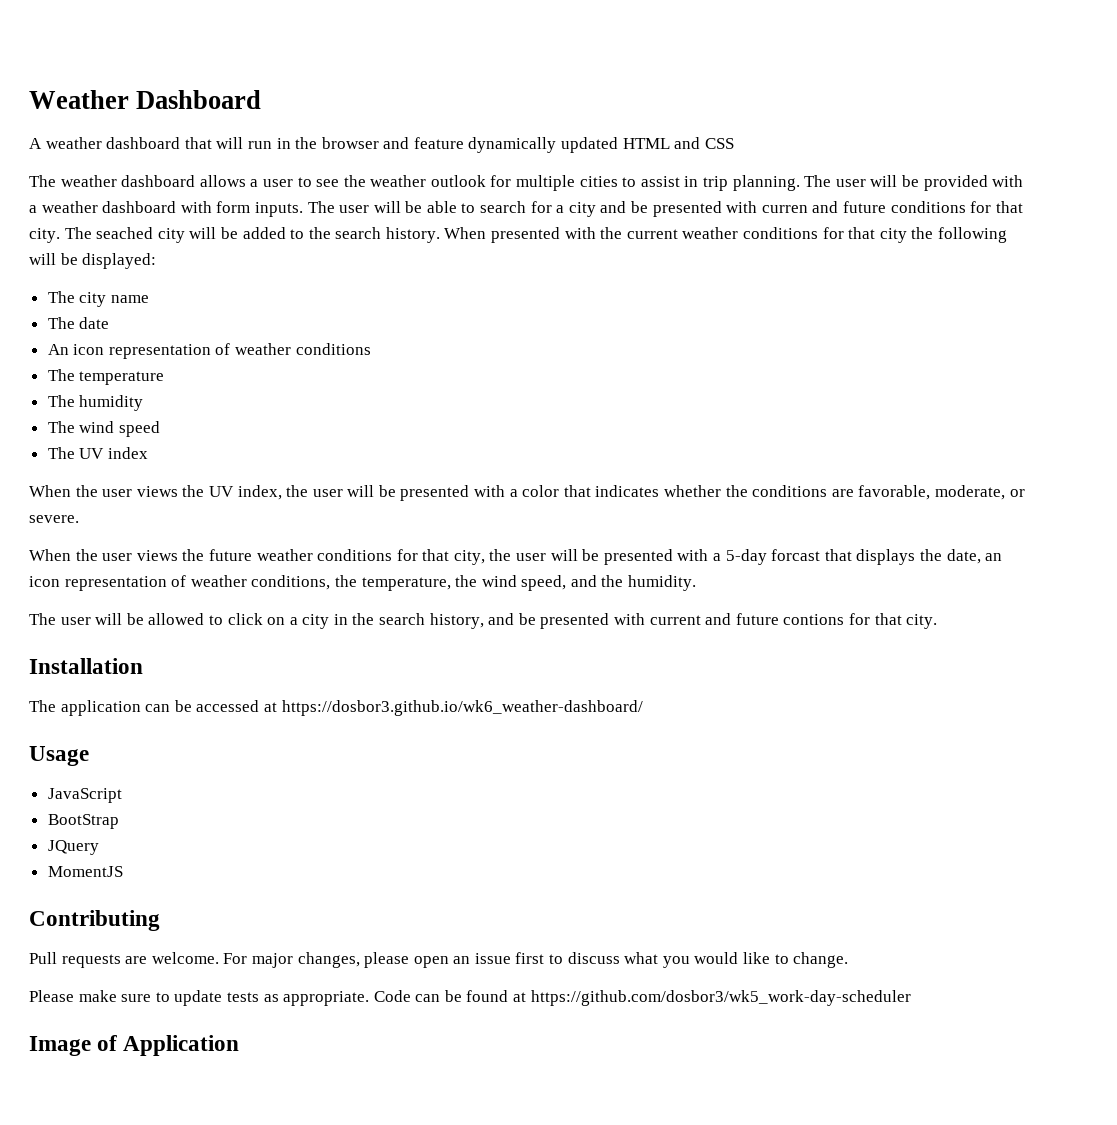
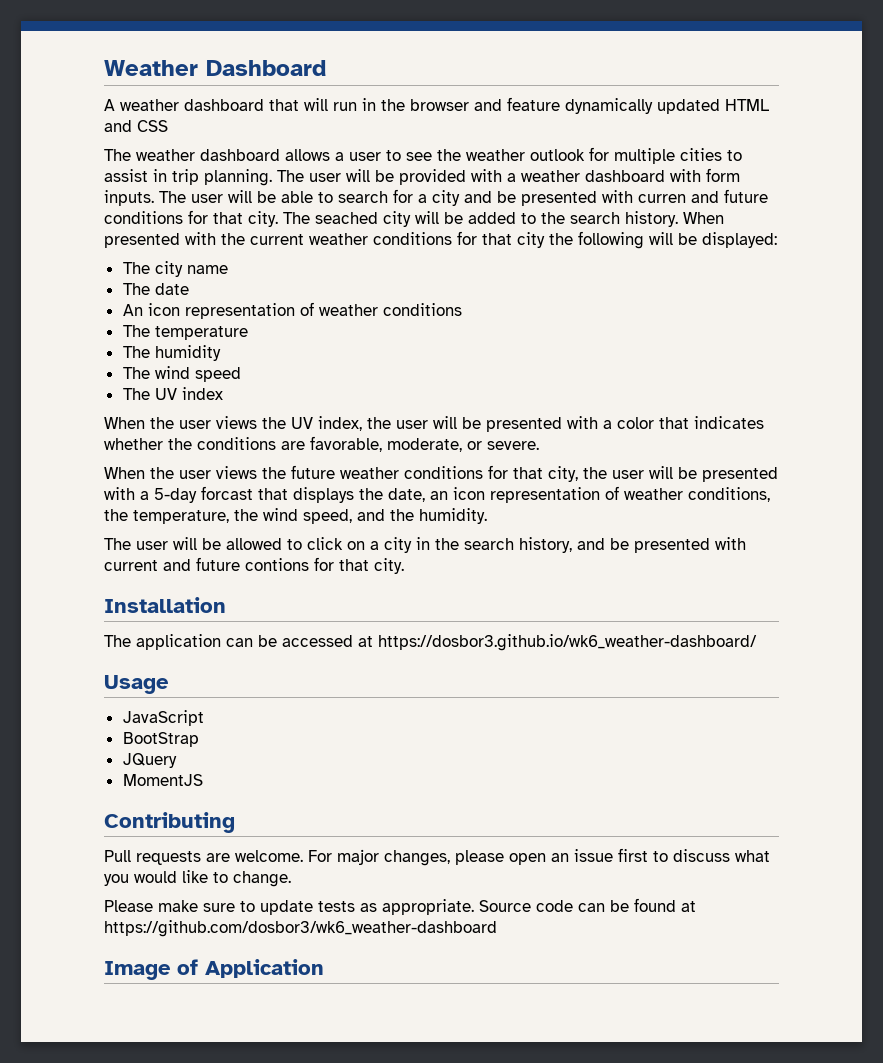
[373,990,411,1002] Code -> [479,900,573,912] Source code
[530,990,911,1006] https://github.com/dosbor3/wk5_work-day-scheduler -> [104,920,497,937] https://github.com/dosbor3/wk6_weather-dashboard

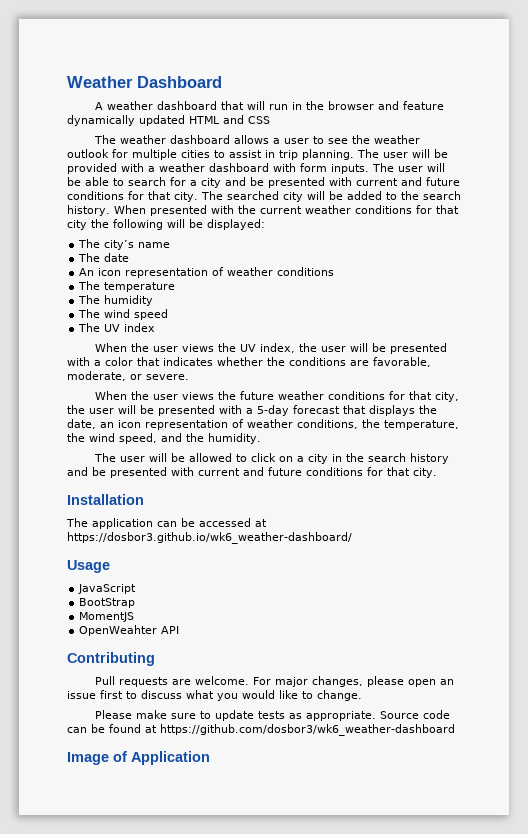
[638,194,686,203] curren -> [356,178,398,186] current
[315,212,378,224] seached -> [226,191,279,200] searched
[154,261,183,277] city -> [104,240,135,250] city’s
[201,486,253,500] forcast -> [293,405,340,414] forecast
[519,537,746,553] [104,557,309,571] history, and be presented with current and future contions -> [409,453,449,464] [67,467,363,478] history and be presented with current and future conditions
[122,753,177,768] [122,774,203,786] JQuery // MomentJS -> [79,612,135,622] [79,625,180,636] MomentJS // OpenWeahter API

